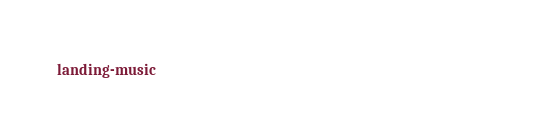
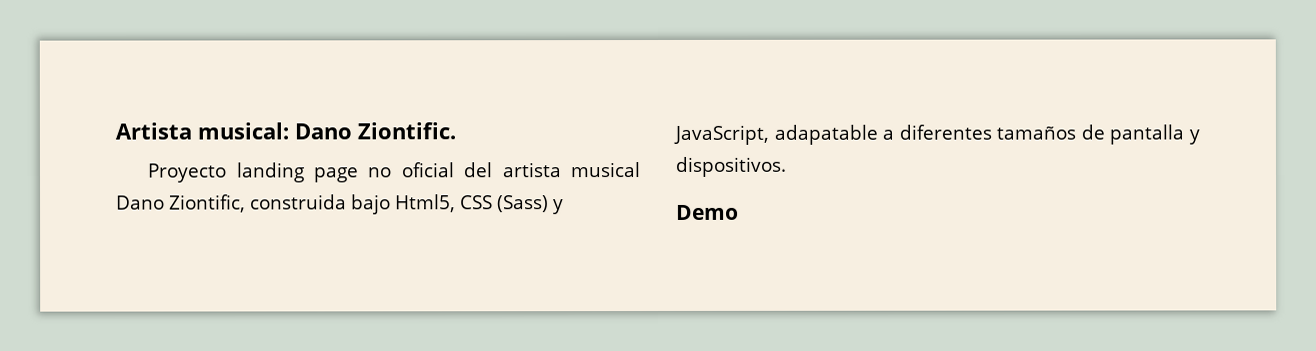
[57,63,156,78] landing-music -> [115,122,456,140] [147,162,641,183] [116,194,564,215] [673,124,1200,145] [675,156,787,177] [676,204,739,220] Artista musical: Dano Ziontific. // Proyecto landing page no oficial del artista musical Dano Ziontific, construida bajo Html5, CSS (Sass) y JavaScript, adapatable a diferentes tamaños de pantalla y dispositivos. // Demo

